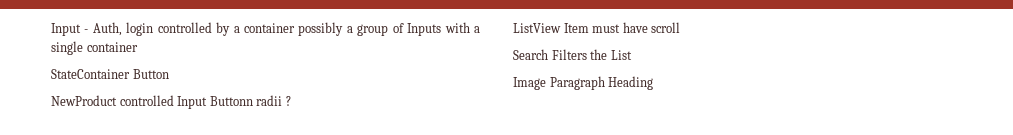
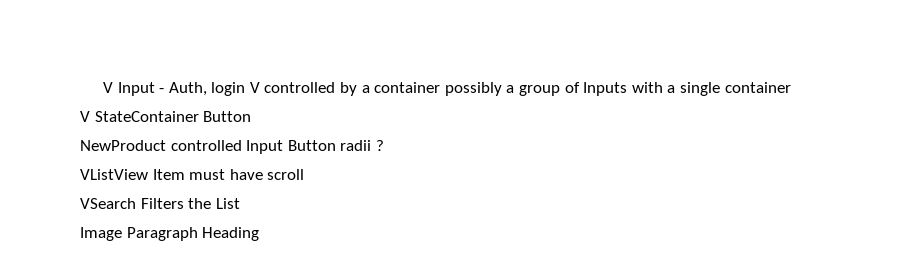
(51, 29) none -> [102,82,113,93] V
(154, 29) none -> [249,82,260,93] V
(138, 47) none -> [80,111,90,122] V
[209,96,253,106] Buttonn -> [287,140,336,151] Button
[513,23,561,33] ListView -> [80,169,148,180] VListView
[513,49,548,60] Search -> [80,198,136,209] VSearch

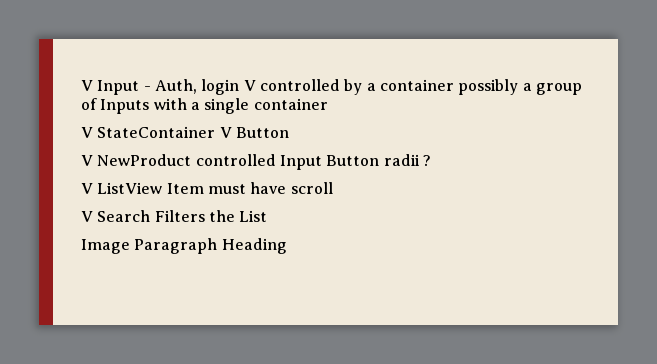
(199, 116) none -> [219,127,232,138] V
(252, 116) none -> [81,155,93,166] V
[80,169,148,180] VListView -> [81,182,163,194] V ListView
[80,198,136,209] VSearch -> [81,210,151,222] V Search

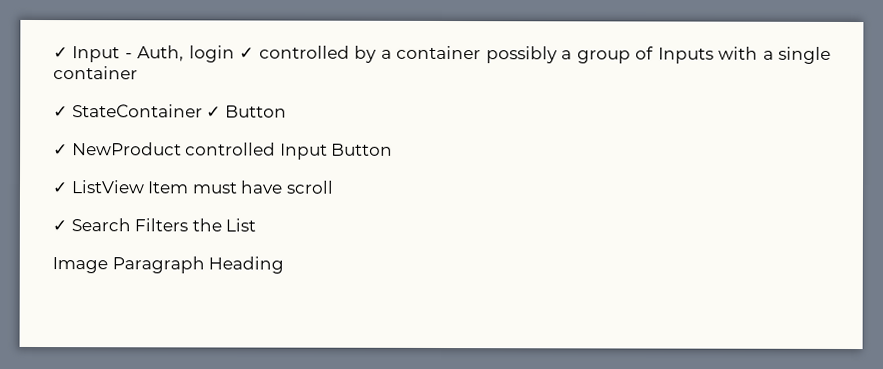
[81,80,93,91] V -> [53,47,68,59] ✓
[243,80,256,91] V -> [239,47,255,59] ✓
[81,126,289,138] [81,155,93,166] V StateContainer V Button // V -> [53,104,287,118] [53,144,68,156] ✓ StateContainer ✓ Button // ✓
[383,154,431,166] [81,183,93,194] radii ? // V -> [52,182,68,194] // ✓
[81,211,93,222] V -> [52,220,67,232] ✓

